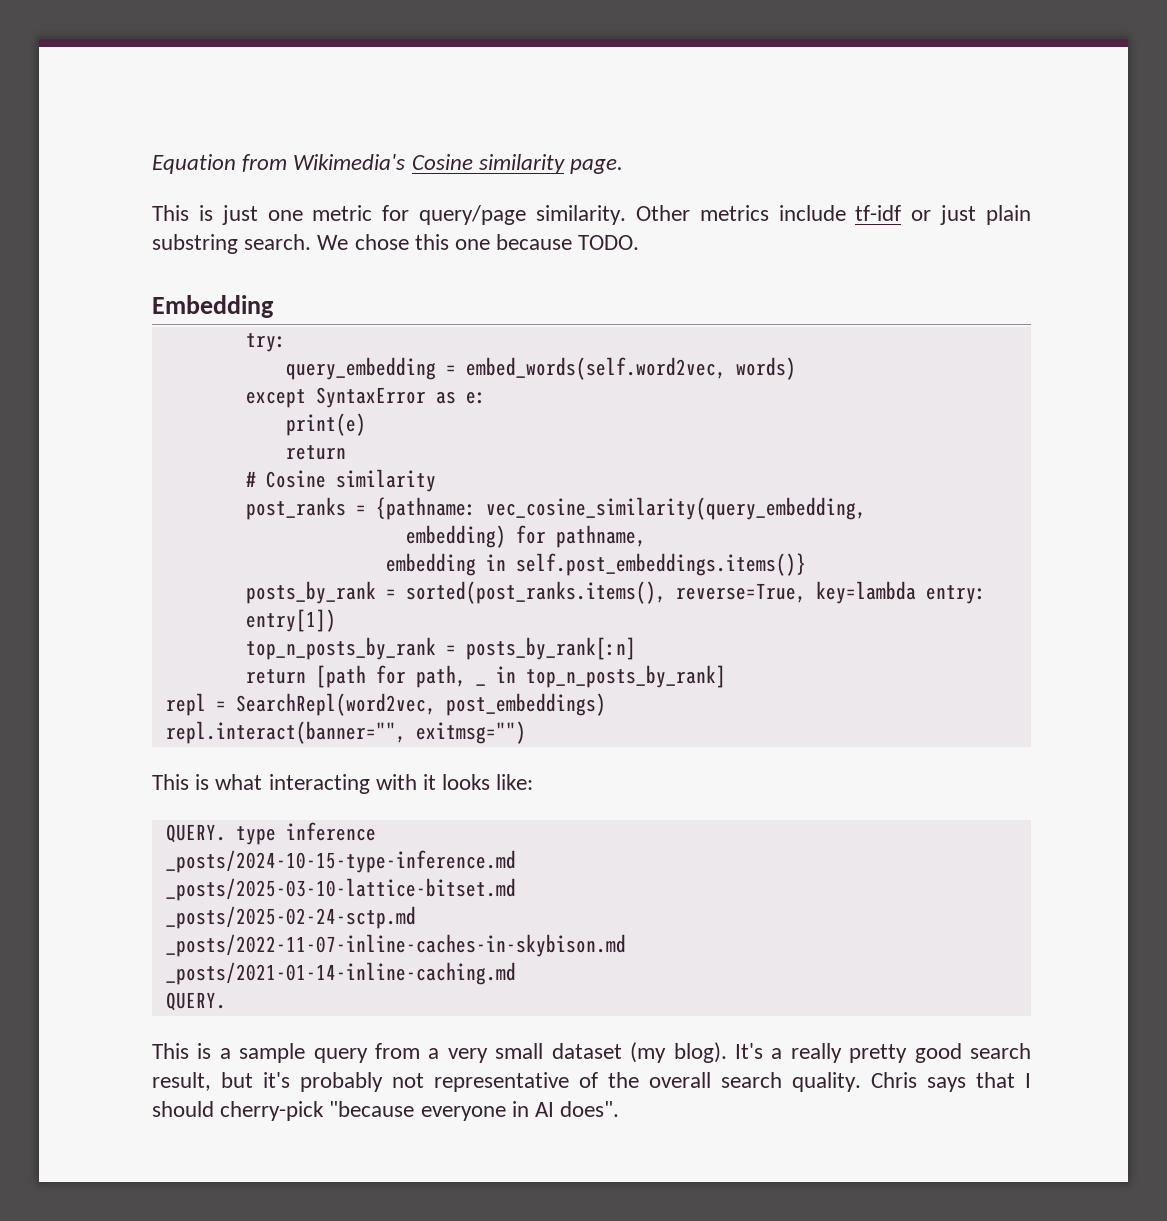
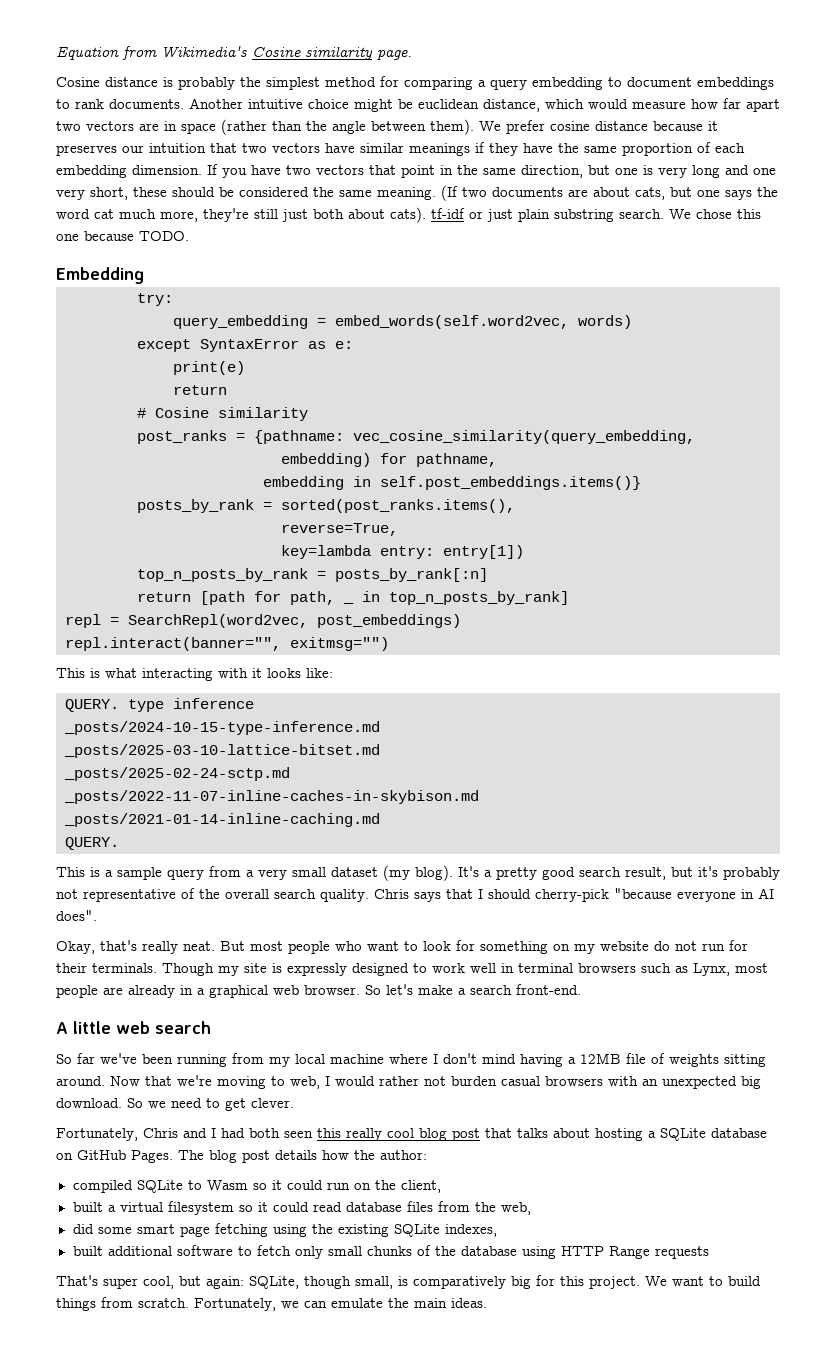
[152,205,846,225] This is just one metric for query/page similarity. Other metrics include -> [56,76,774,90] [56,98,780,112] [56,119,718,135] [56,142,745,156] [56,164,776,178] [56,185,778,201] [56,207,426,223] Cosine distance is probably the simplest method for comparing a query embedding to document embeddings to rank documents. Another intuitive choice might be euclidean distance, which would measure how far apart two vectors are in space (rather than the angle between them). We prefer cosine distance because it preserves our intuition that two vectors have similar meanings if they have the same proportion of each embedding dimension. If you have two vectors that point in the same direction, but one is very long and one very short, these should be considered the same meaning. (If two documents are about cats, but one says the word cat much more, they're still just both about cats).
(666, 592) none -> (515, 506) //
(806, 593) none -> (398, 529) //
[790,1043,842,1063] really -> (492, 873) none
(620, 1109) none -> [56,940,748,954] [56,963,768,976] [56,984,581,998] [56,1021,211,1034] [56,1053,766,1067] [56,1075,761,1089] [56,1098,294,1111] [56,1128,767,1141] [56,1150,427,1163] [72,1180,441,1193] [72,1201,531,1215] [72,1223,497,1237] [72,1245,709,1259] [56,1275,761,1289] [56,1297,487,1311] // Okay, that's really neat. But most people who want to look for something on my website do not run for their terminals. Though my site is expressly designed to work well in terminal browsers such as Lynx, most people are already in a graphical web browser. So let's make a search front-end. // A little web search // So far we've been running from my local machine where I don't mind having a 12MB file of weights sitting around. Now that we're moving to web, I would rather not burden casual browsers with an unexpected big download. So we need to get clever. // Fortunately, Chris and I had both seen this really cool blog post that talks about hosting a SQLite database on GitHub Pages. The blog post details how the author: // compiled SQLite to Wasm so it could run on the client, // built a virtual filesystem so it could read database files from the web, // did some smart page fetching using the existing SQLite indexes, // built additional software to fetch only small chunks of the database using HTTP Range requests // That's super cool, but again: SQLite, though small, is comparatively big for this project. We want to build things from scratch. Fortunately, we can emulate the main ideas.

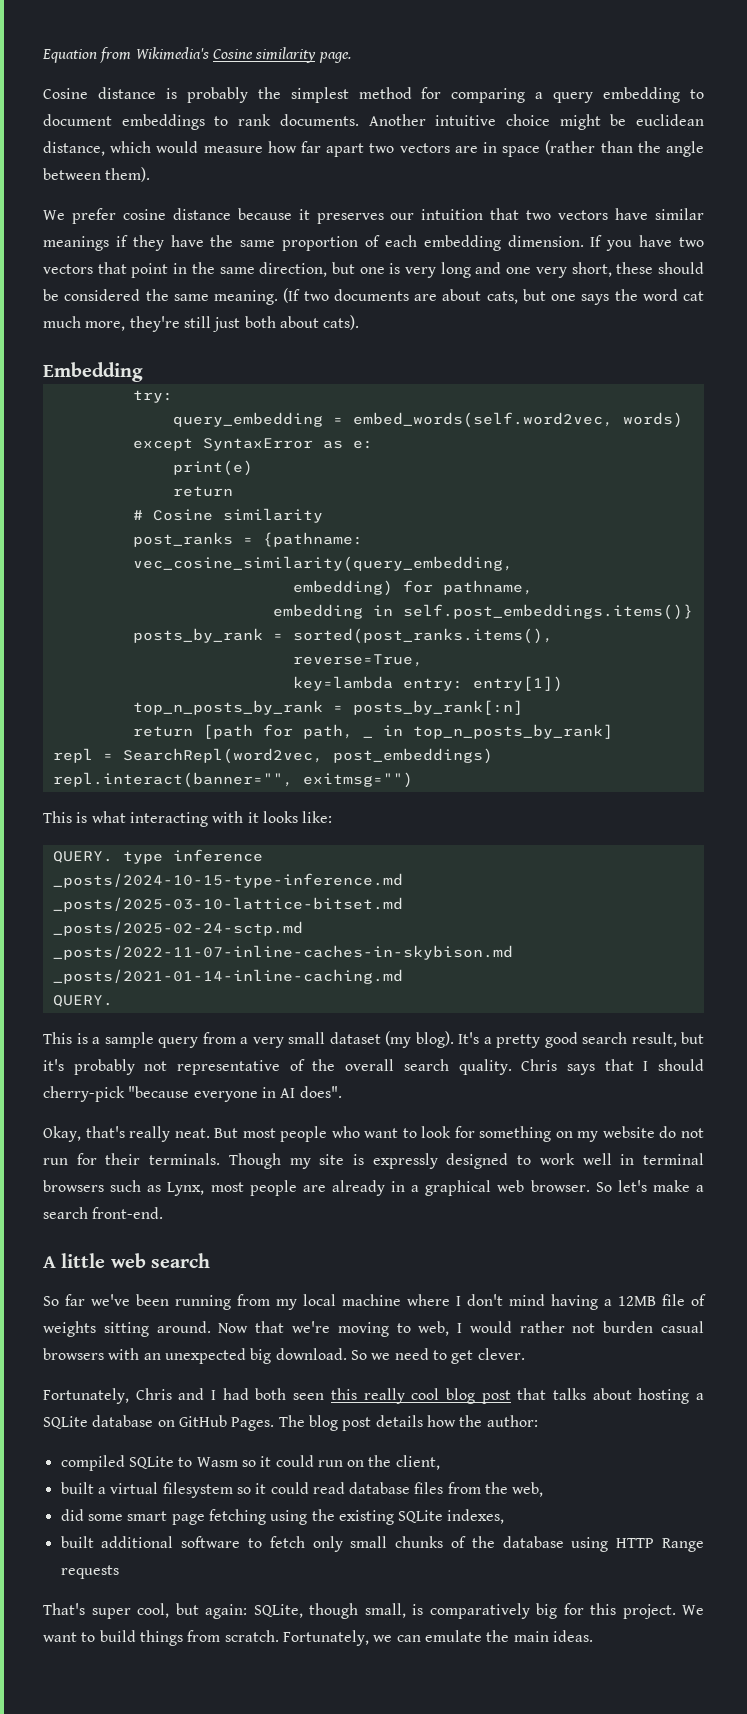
(474, 127) none -> (151, 174) //
[431,208,761,222] [56,231,189,241] tf-idf or just plain substring search. We chose this one because TODO. -> (360, 322) none

